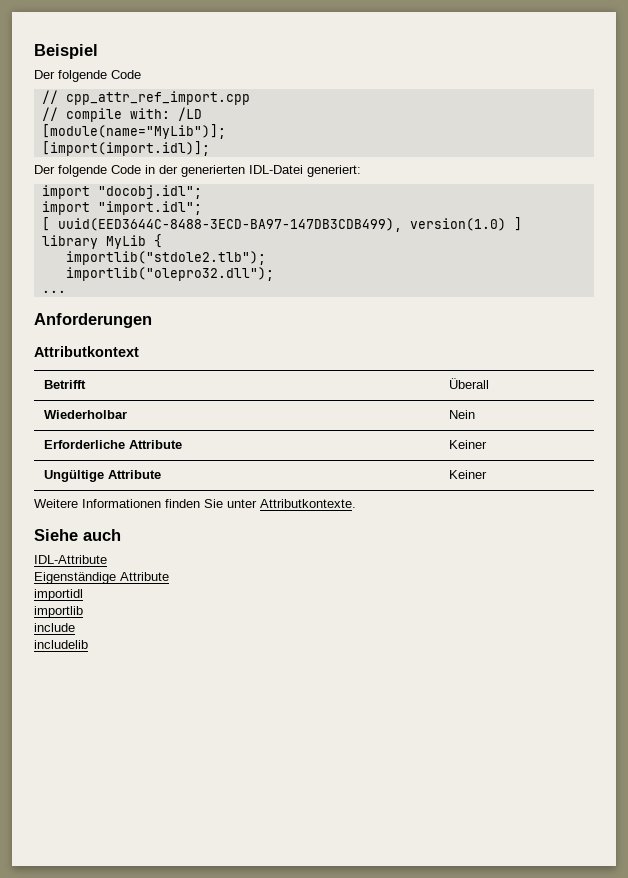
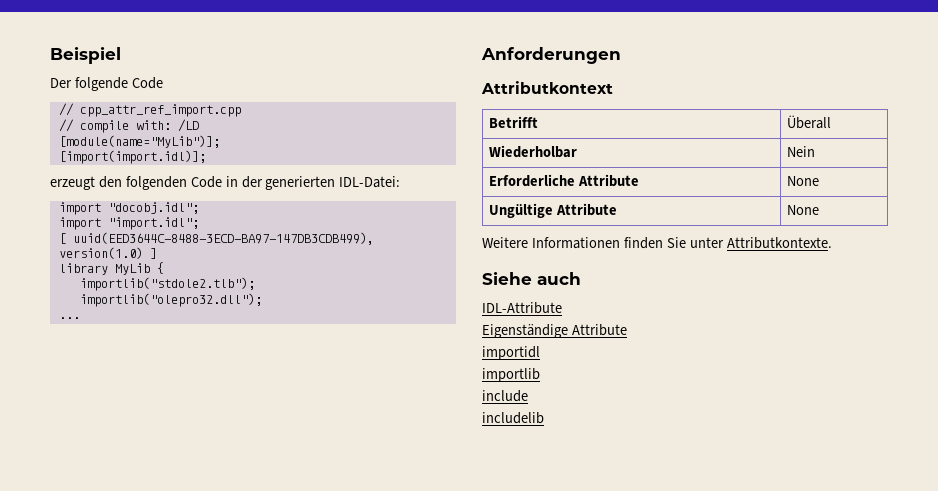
[34,165,107,177] Der folgende -> [50,176,187,190] erzeugt den folgenden
[249,165,361,177] IDL-Datei generiert: -> [339,176,401,188] IDL-Datei:
[448,440,487,449] | Keiner -> [786,176,819,186] | None
[448,470,487,479] | Keiner -> [786,205,819,215] | None

